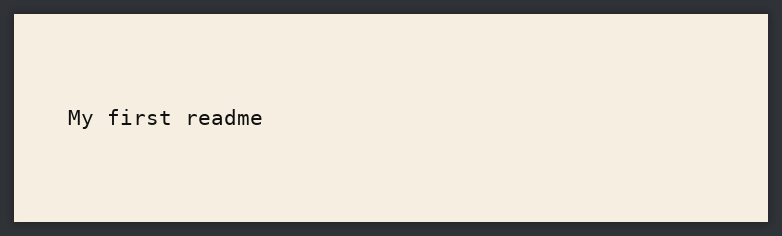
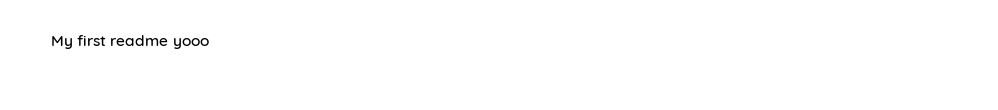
(263, 117) none -> [172,38,209,49] yooo

